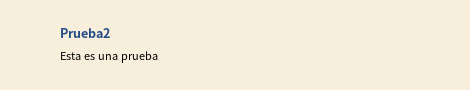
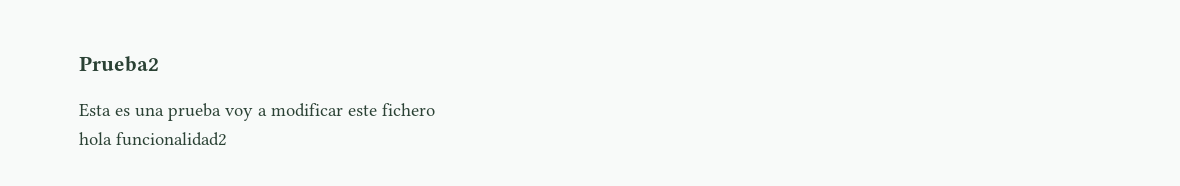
(158, 57) none -> [225,103,435,121] [79,132,227,146] voy a modificar este fichero // hola funcionalidad2

